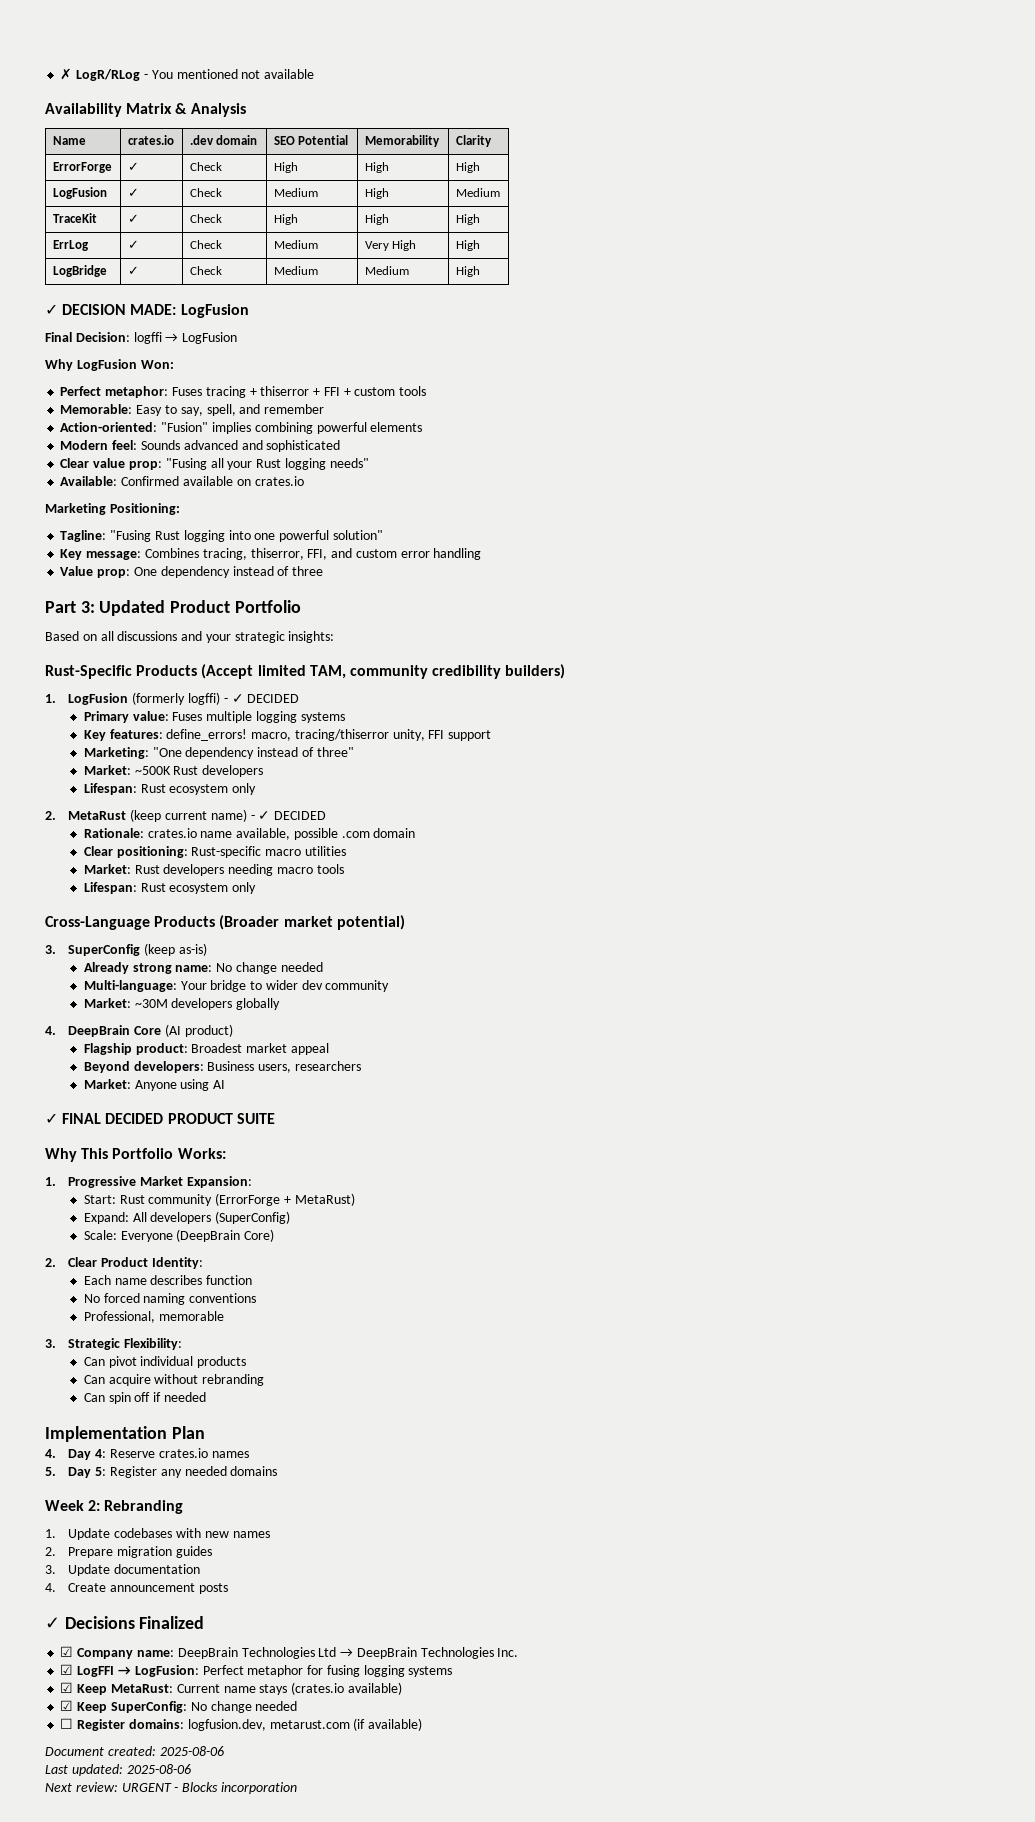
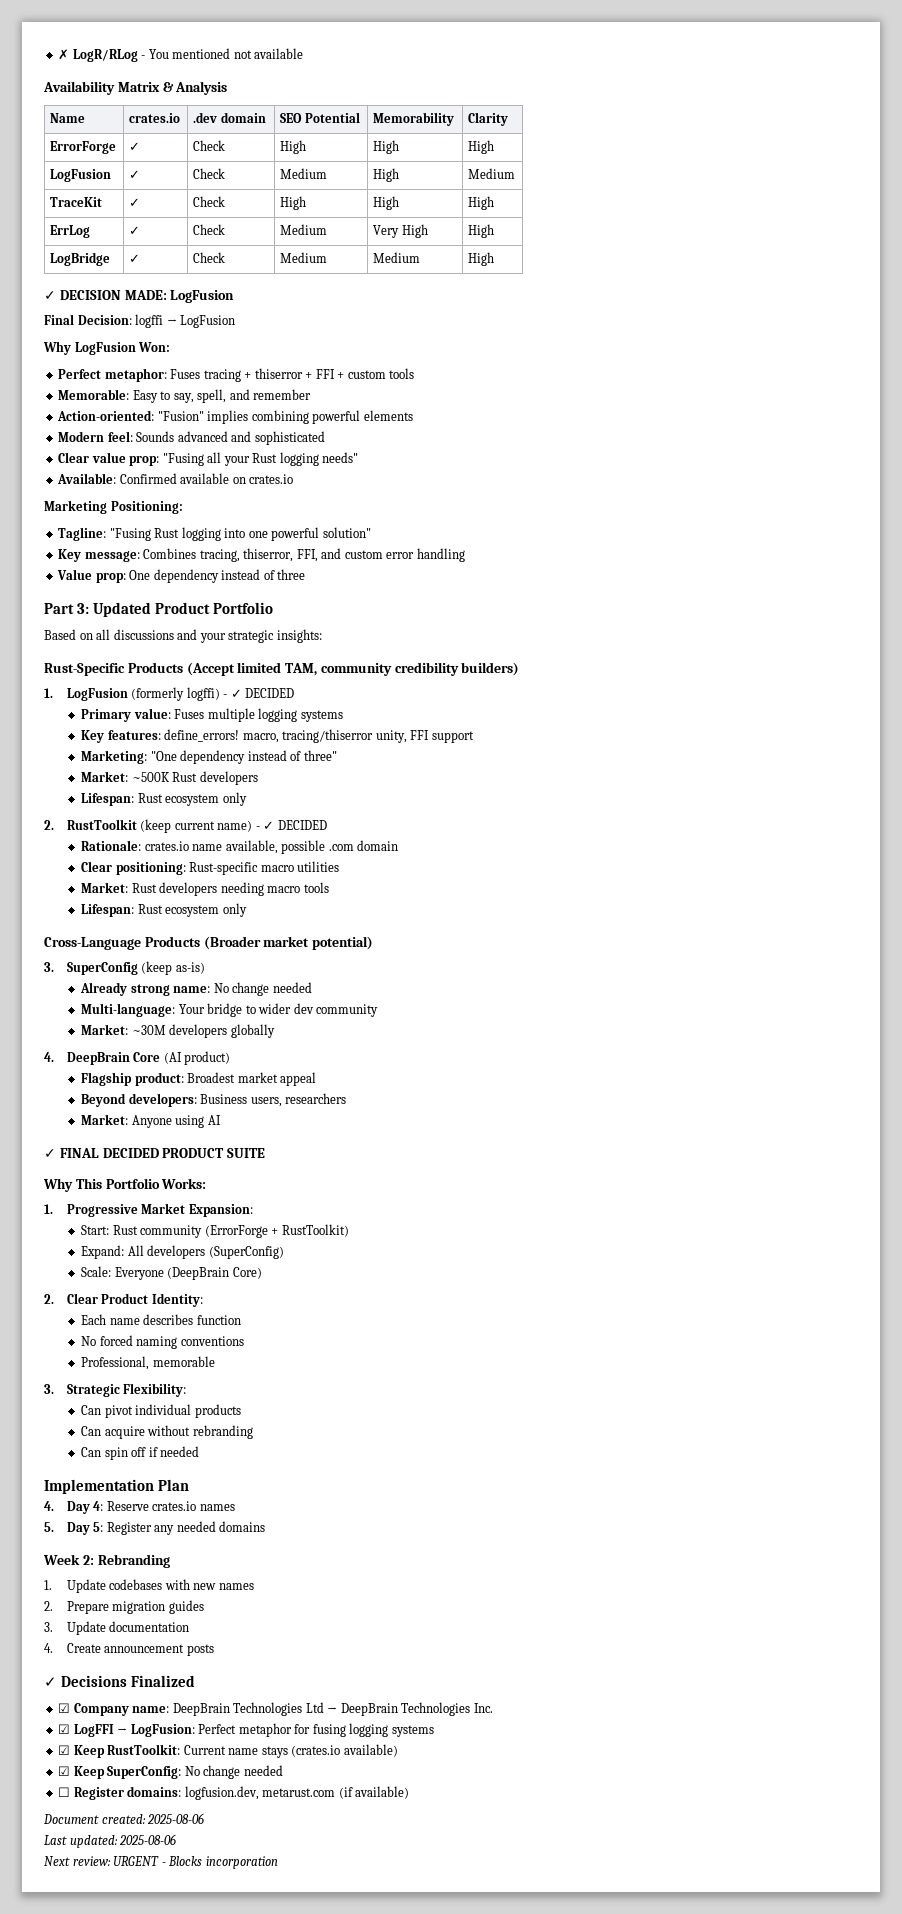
[68,811,127,820] MetaRust -> [66,819,137,830] RustToolkit
[294,1193,355,1206] MetaRust) -> [281,1224,349,1237] RustToolkit)
[110,1684,173,1693] MetaRust: -> [107,1744,181,1755] RustToolkit:

